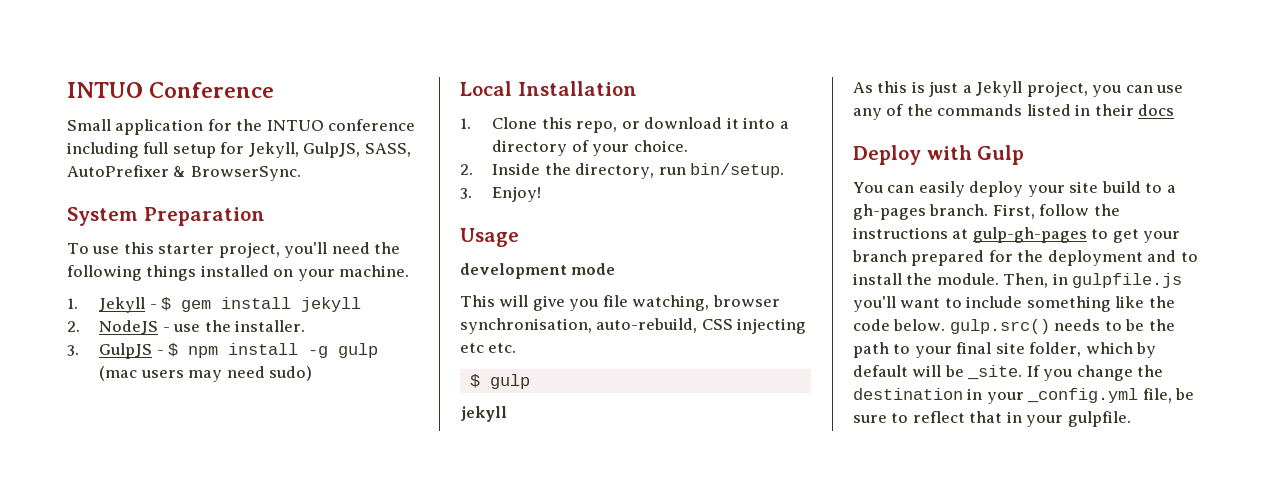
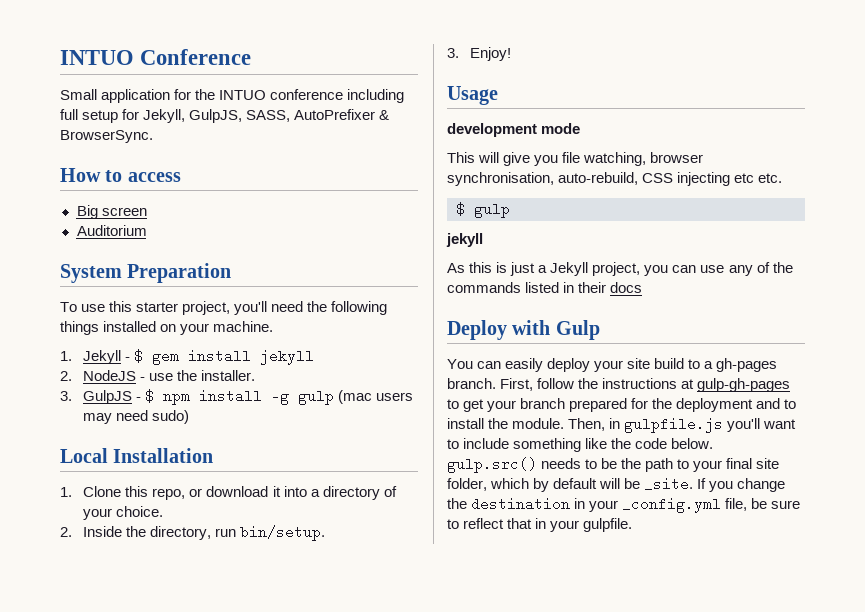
(301, 173) none -> [60,168,181,182] [76,205,147,219] [76,225,147,236] // How to access // Big screen // Auditorium

